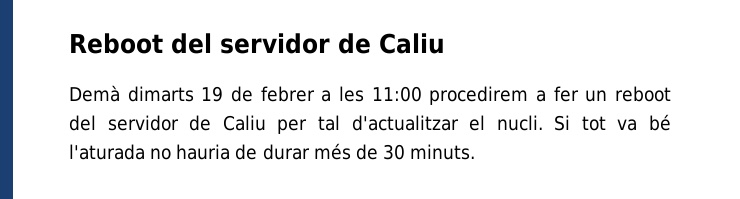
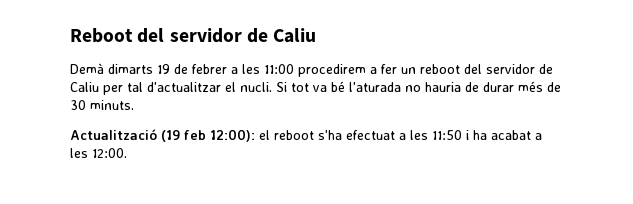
(476, 152) none -> [70,129,542,142] [70,148,127,158] // Actualització (19 feb 12:00): el reboot s'ha efectuat a les 11:50 i ha acabat a les 12:00.

